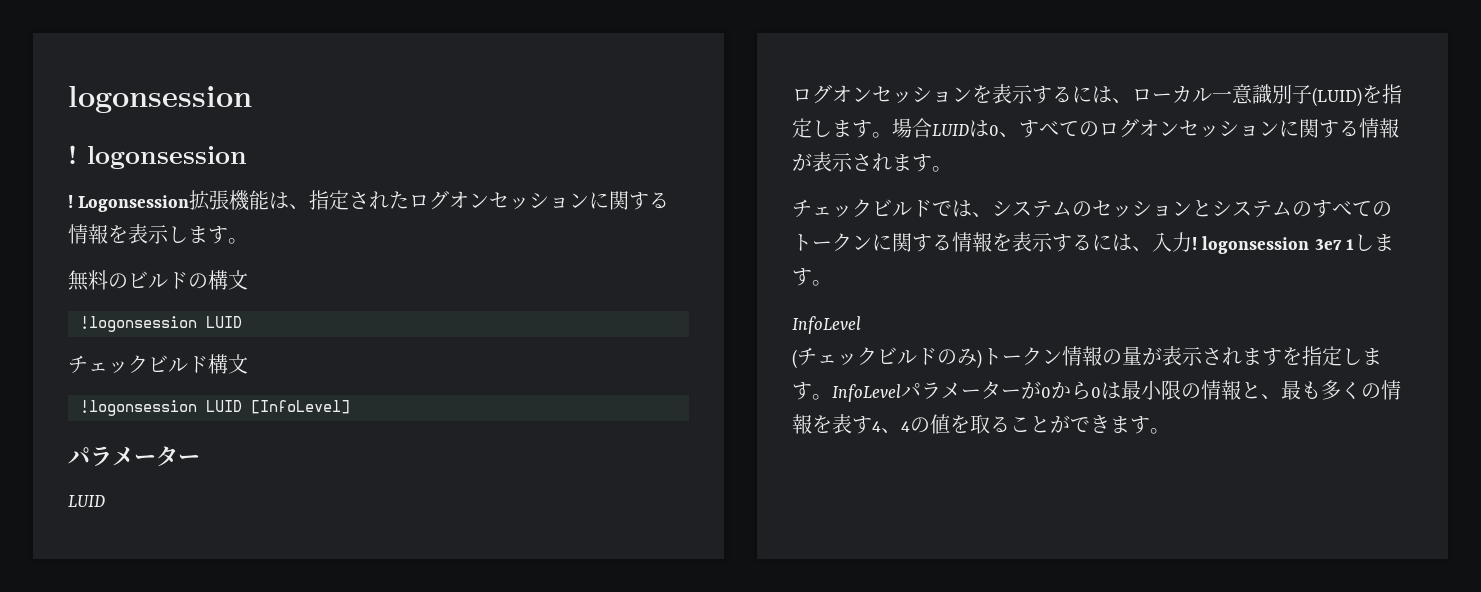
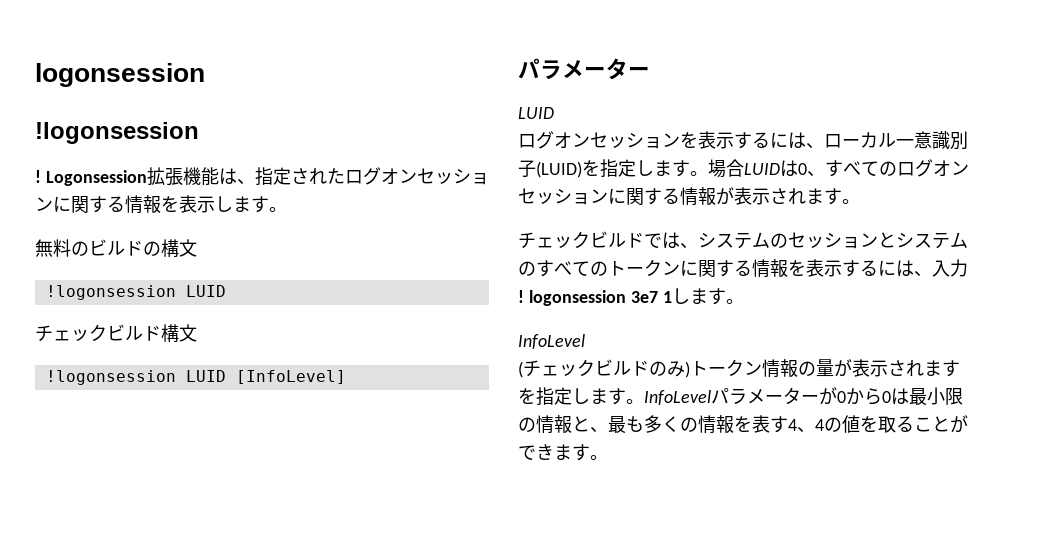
[68,86,252,113] [68,145,247,169] logonsession // ! logonsession -> [35,63,205,87] [35,122,199,144] logonsession // !logonsession

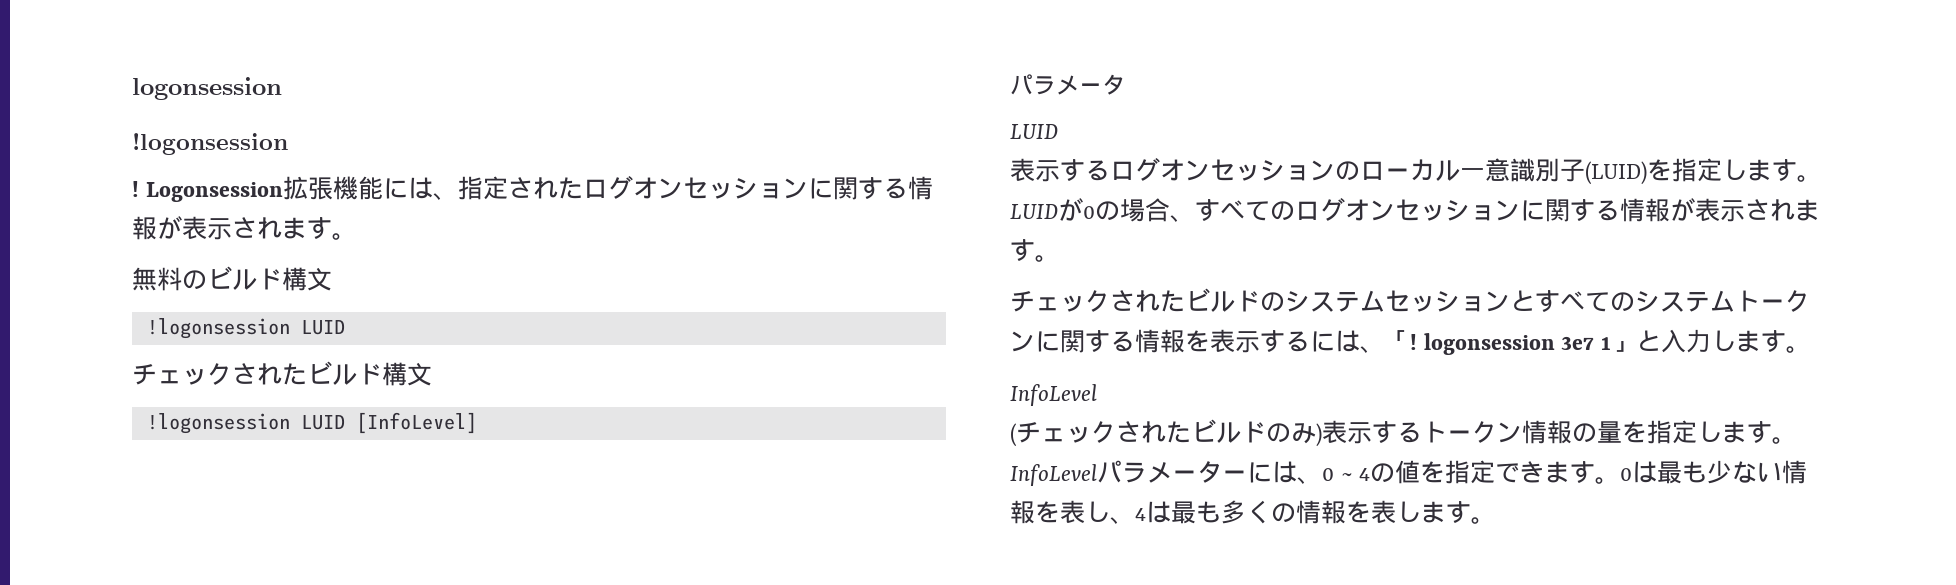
(219, 176) none -> [382,178,408,199] に
[161,195,233,213] を表示し -> [157,216,282,240] が表示され
[143,241,161,256] の -> (282, 279) none
(107, 333) none -> [232,363,307,385] された
[628,66,650,77] [518,107,554,119] [518,131,824,149] ー // LUID // ログオンセッションを表示するには、 -> [1010,124,1058,139] [1010,158,1360,182] // LUID // 表示するログオンセッションの
[708,159,807,178] 場合LUIDは0 -> [1010,198,1170,222] LUIDが0の場合
[590,231,788,249] ビルドでは、システムの -> [1110,288,1385,312] されたビルドのシステム
[896,232,968,249] [518,260,608,277] システムのすべての -> [1535,290,1735,313] すべてのシステム
[932,259,968,277] 入力 -> [1385,330,1410,350] 「
(672, 297) none -> [1610,329,1711,353] 」と入力
(595, 368) none -> [1116,421,1191,443] された
(690, 369) none -> [1322,420,1422,444] 表示する
[834,359,960,377] が表示されます -> (1622, 432) none
[819,387,963,405] [518,415,608,434] が0から0は最小限の情報と、 -> [1247,460,1808,484] [1010,500,1171,524] には、0 ~ 4の値を指定できます。0は最も少ない情報を表し、4は
[770,415,968,433] [518,444,554,460] す4、4の値を取ることができ -> [1396,501,1421,522] し

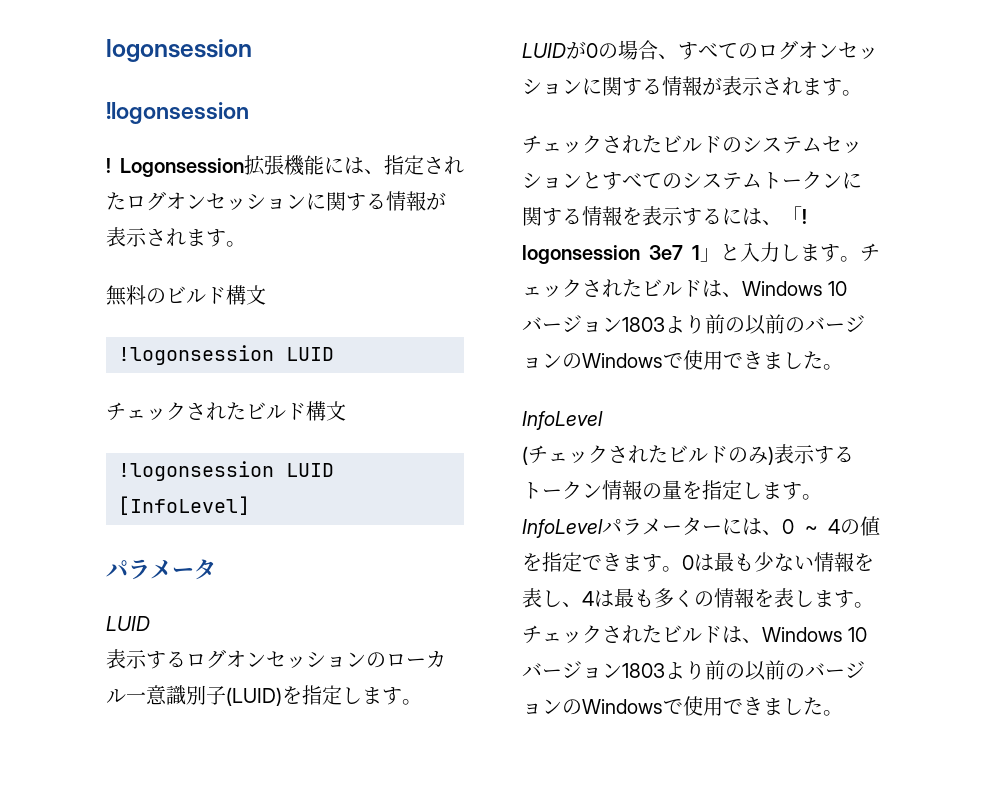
(1811, 349) none -> [860,243,880,262] [522,279,848,298] [522,314,865,335] [522,350,843,370] チェックされたビルドは、Windows 10バージョン1803より前の以前のバージョンのWindowsで使用できました。
(1496, 520) none -> [522,625,868,644] [522,660,865,681] [522,696,843,716] チェックされたビルドは、Windows 10バージョン1803より前の以前のバージョンのWindowsで使用できました。

